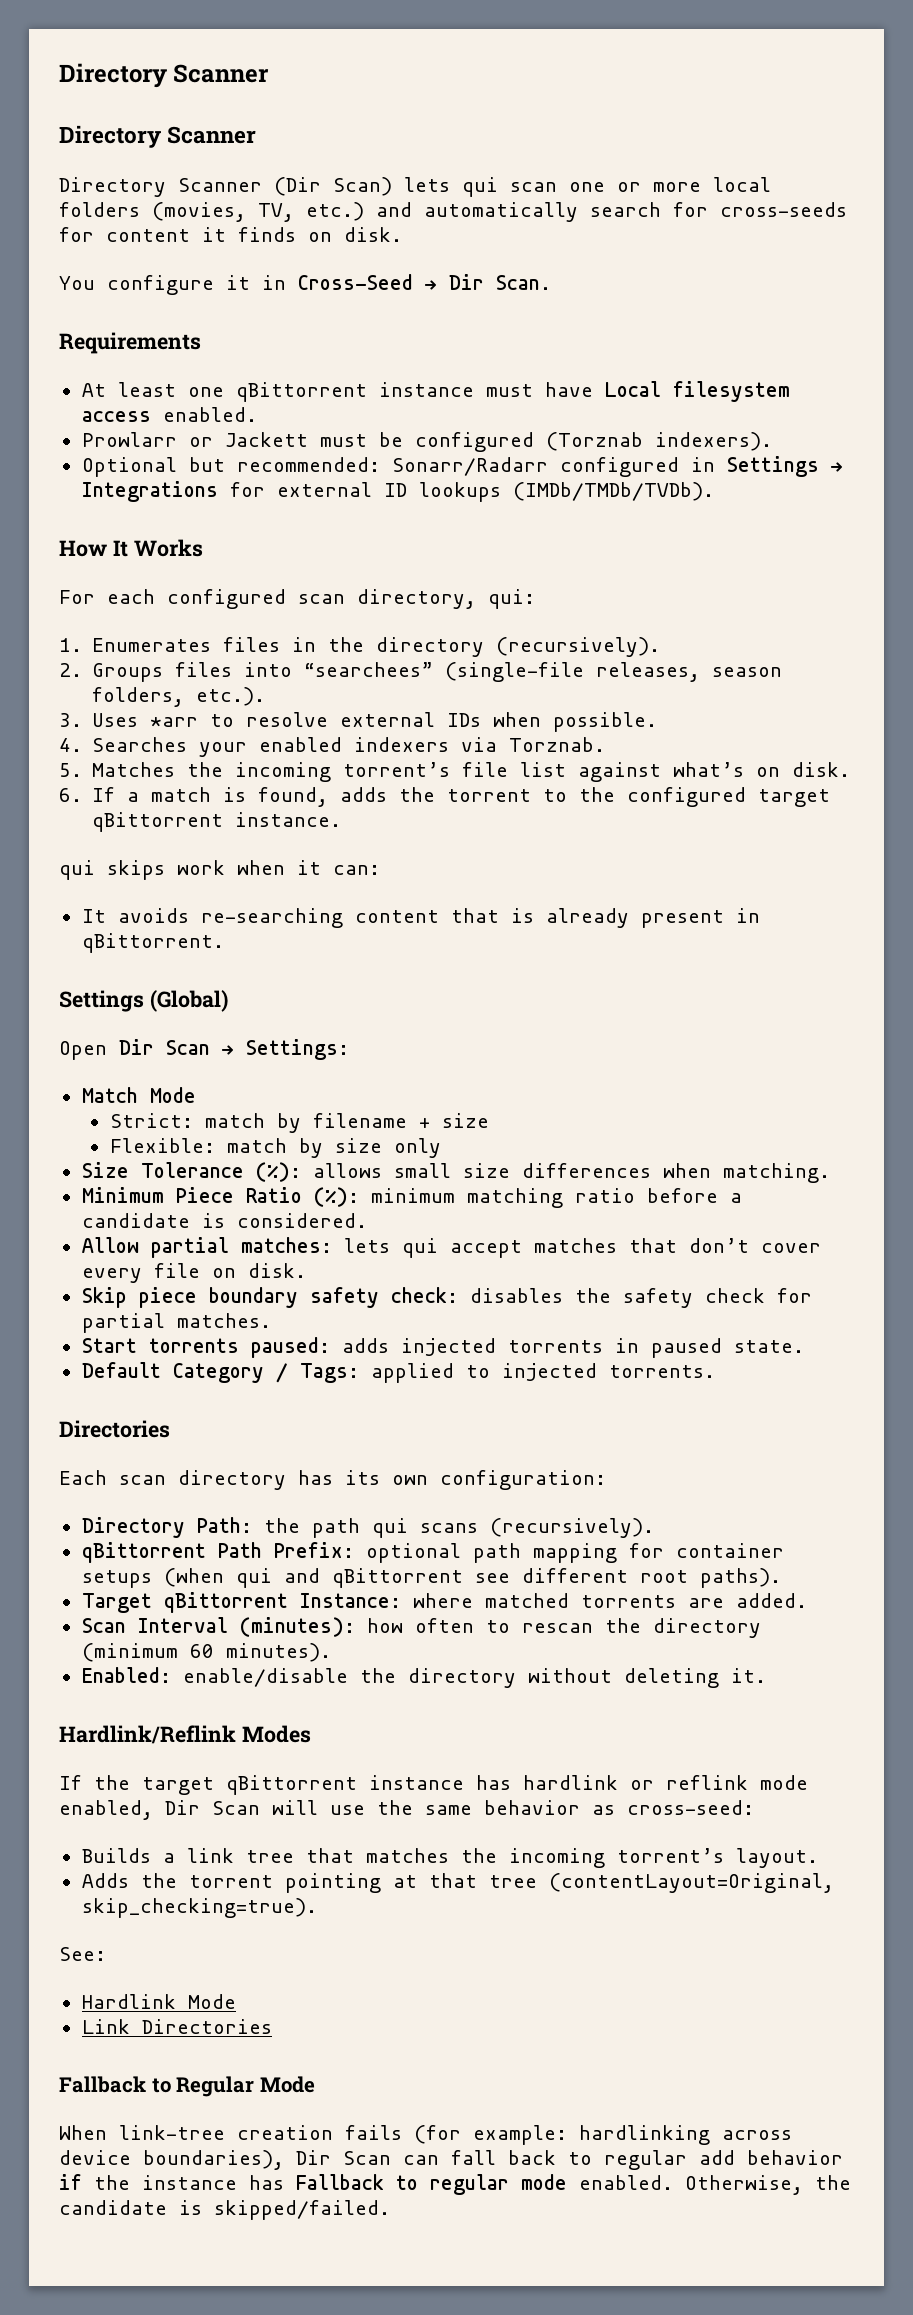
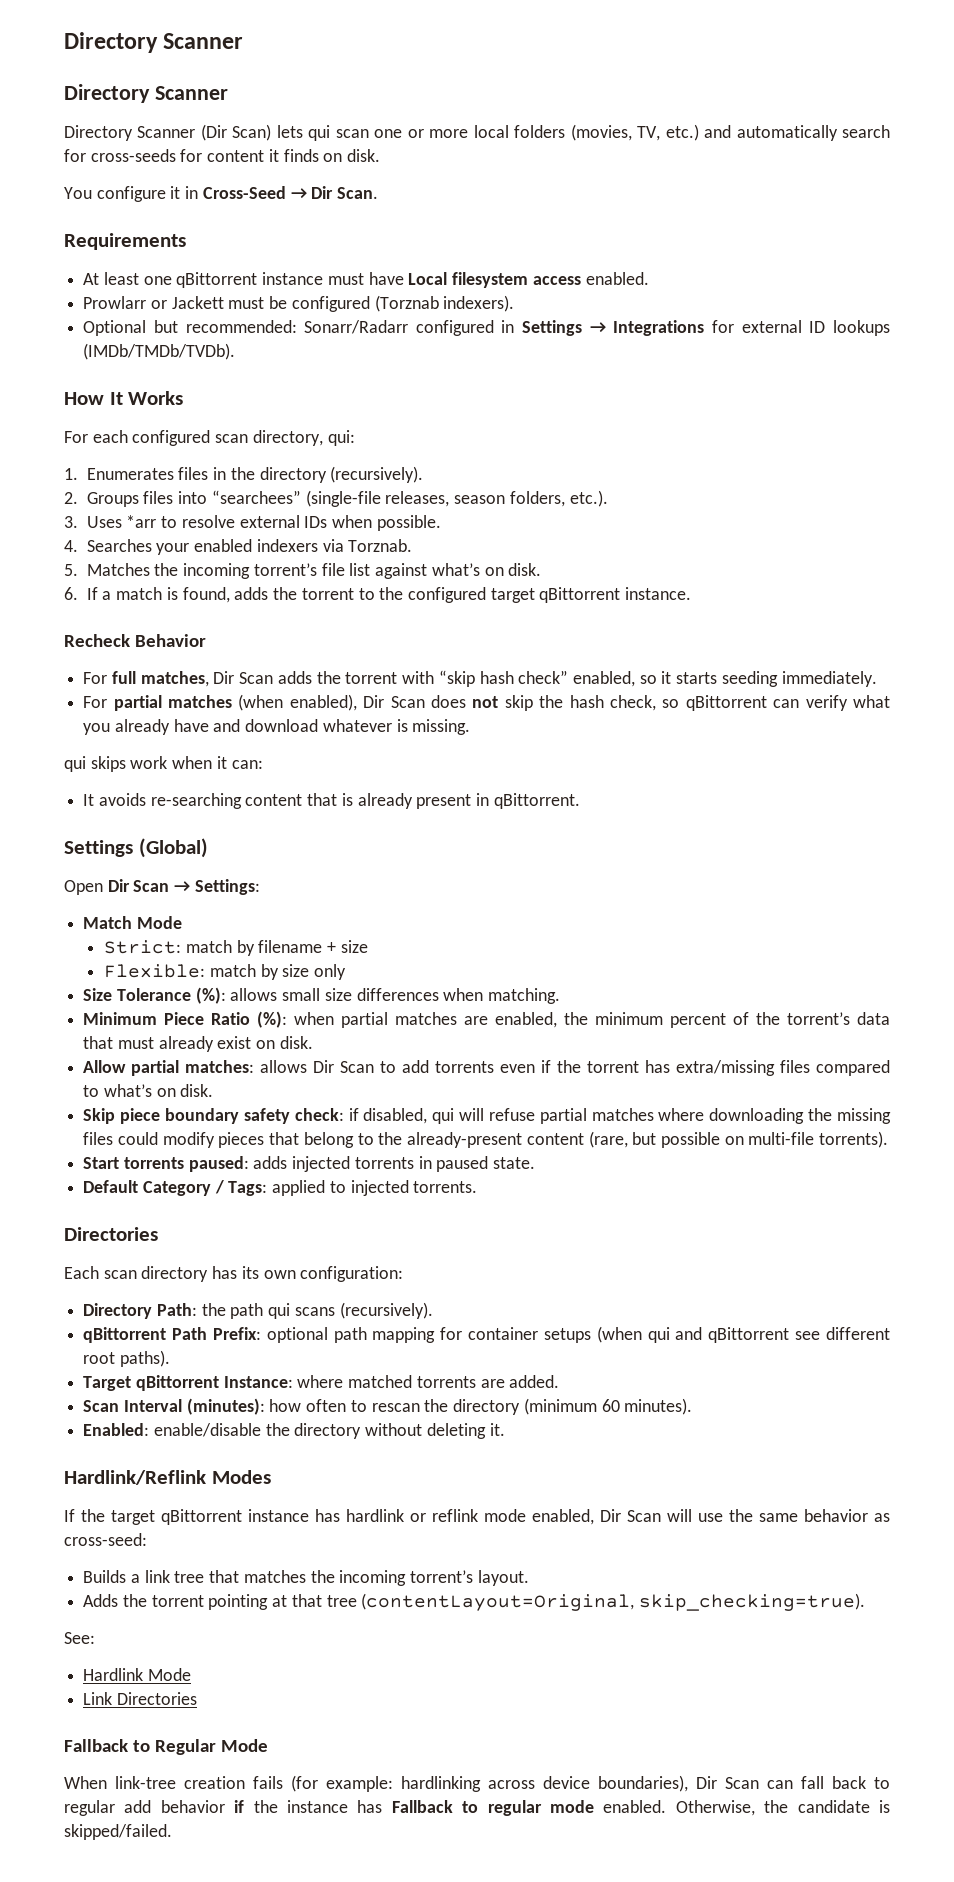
(342, 819) none -> [64,634,207,647] [83,670,877,687] [83,694,890,711] [83,719,471,735] // Recheck Behavior // For full matches, Dir Scan adds the torrent with “skip hash check” enabled, so it starts seeding immediately. // For partial matches (when enabled), Dir Scan does not skip the hash check, so qBittorrent can verify what you already have and download whatever is missing.
[370,1188,742,1208] [81,1213,367,1228] [81,1237,821,1258] [81,1263,200,1283] minimum matching ratio before a candidate is considered. // Allow partial matches: lets qui accept matches that don’t cover every file -> [294,1012,891,1028] [83,1036,313,1052] [83,1060,890,1076] [83,1084,152,1097] when partial matches are enabled, the minimum percent of the torrent’s data that must already exist on disk. // Allow partial matches: allows Dir Scan to add torrents even if the torrent has extra/missing files compared to what’s
[469,1288,812,1308] [81,1313,271,1333] disables the safety check for partial matches. -> [348,1108,892,1124] [83,1131,889,1148] if disabled, qui will refuse partial matches where downloading the missing files could modify pieces that belong to the already-present content (rare, but possible on multi-file torrents).

